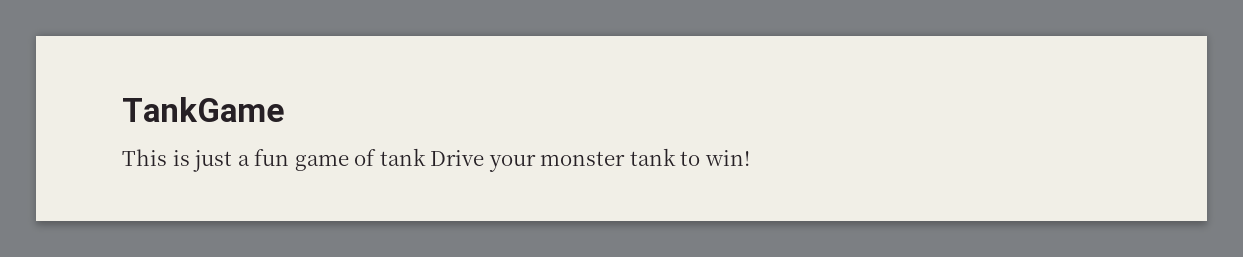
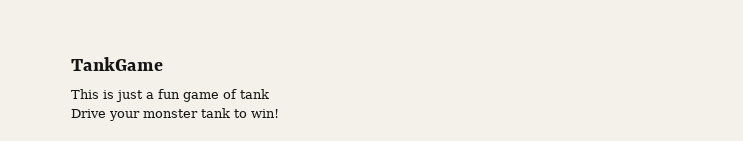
(426, 157) none -> (269, 94) //

